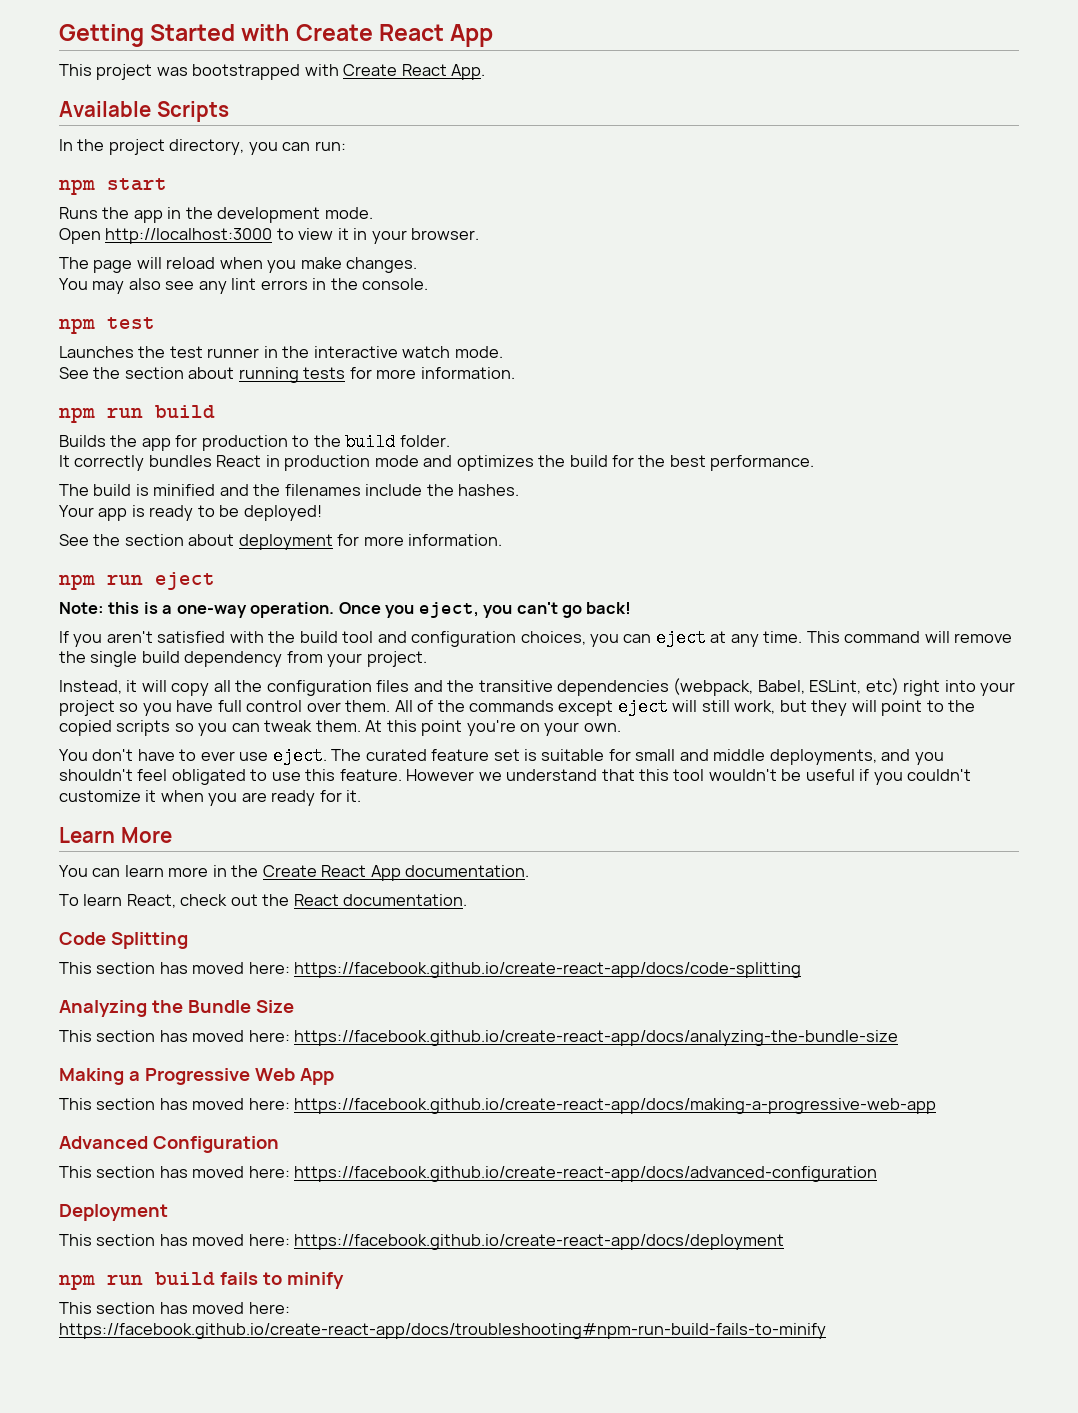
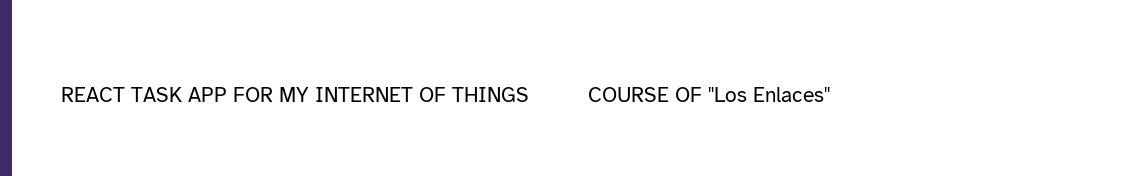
[59,24,494,47] [59,64,486,80] [59,101,229,122] [59,139,346,155] [59,178,167,195] [59,207,373,223] [59,228,480,244] [59,257,418,273] [59,278,429,294] [59,317,155,334] [59,346,503,358] [59,367,515,383] [59,405,215,423] [59,433,450,451] [59,455,815,471] [59,484,520,496] [59,505,322,521] [59,534,503,550] [59,572,215,590] [59,602,632,618] [59,629,1013,647] [59,651,427,667] [59,678,1016,696] [59,698,976,716] [59,720,621,736] [59,747,944,765] [59,769,972,785] [59,790,362,806] [59,827,172,843] [59,865,530,881] [59,894,468,908] [59,932,188,949] [59,962,802,978] [59,1000,294,1017] [59,1030,899,1046] [59,1068,334,1085] [59,1098,937,1114] [59,1136,279,1153] [59,1166,878,1182] [59,1204,168,1221] [59,1234,785,1250] [59,1272,344,1290] [59,1302,290,1314] [59,1323,826,1339] Getting Started with Create React App // This project was bootstrapped with Create React App. // Available Scripts // In the project directory, you can run: // npm start // Runs the app in the development mode. // Open http://localhost:3000 to view it in your browser. // The page will reload when you make changes. // You may also see any lint errors in the console. // npm test // Launches the test runner in the interactive watch mode. // See the section about running tests for more information. // npm run build // Builds the app for production to the build folder. // It correctly bundles React in production mode and optimizes the build for the best performance. // The build is minified and the filenames include the hashes. // Your app is ready to be deployed! // See the section about deployment for more information. // npm run eject // Note: this is a one-way operation. Once you eject, you can't go back! // If you aren't satisfied with the build tool and configuration choices, you can eject at any time. This command will remove the single build dependency from your project. // Instead, it will copy all the configuration files and the transitive dependencies (webpack, Babel, ESLint, etc) right into your project so you have full control over them. All of the commands except eject will still work, but they will point to the copied scripts so you can tweak them. At this point you're on your own. // You don't have to ever use eject. The curated feature set is suitable for small and middle deployments, and you shouldn't feel obligated to use this feature. However we understand that this tool wouldn't be useful if you couldn't customize it when you are ready for it. // Learn More // You can learn more in the Create React App documentation. // To learn React, check out the React documentation. // Code Splitting // This section has moved here: https://facebook.github.io/create-react-app/docs/code-splitting // Analyzing the Bundle Size // This section has moved here: https://facebook.github.io/create-react-app/docs/analyzing-the-bundle-size // Making a Progressive Web App // This section has moved here: https://facebook.github.io/create-react-app/docs/making-a-progressive-web-app // Advanced Configuration // This section has moved here: https://facebook.github.io/create-react-app/docs/advanced-configuration // Deployment // This section has moved here: https://facebook.github.io/create-react-app/docs/deployment // npm run build fails to minify // This section has moved here: https://facebook.github.io/create-react-app/docs/troubleshooting#npm-run-build-fails-to-minify -> [61,87,830,102] REACT TASK APP FOR MY INTERNET OF THINGS COURSE OF "Los Enlaces"

